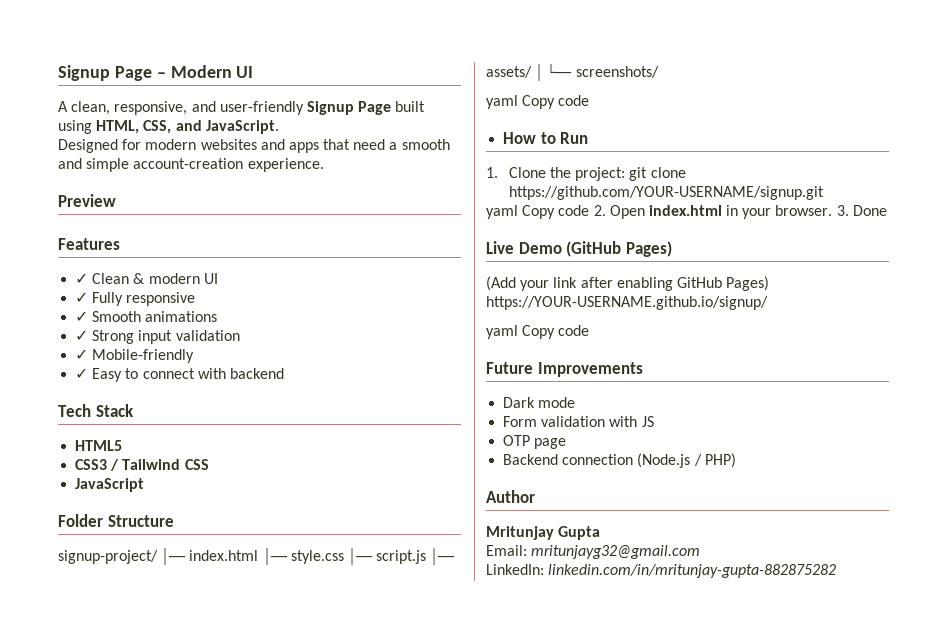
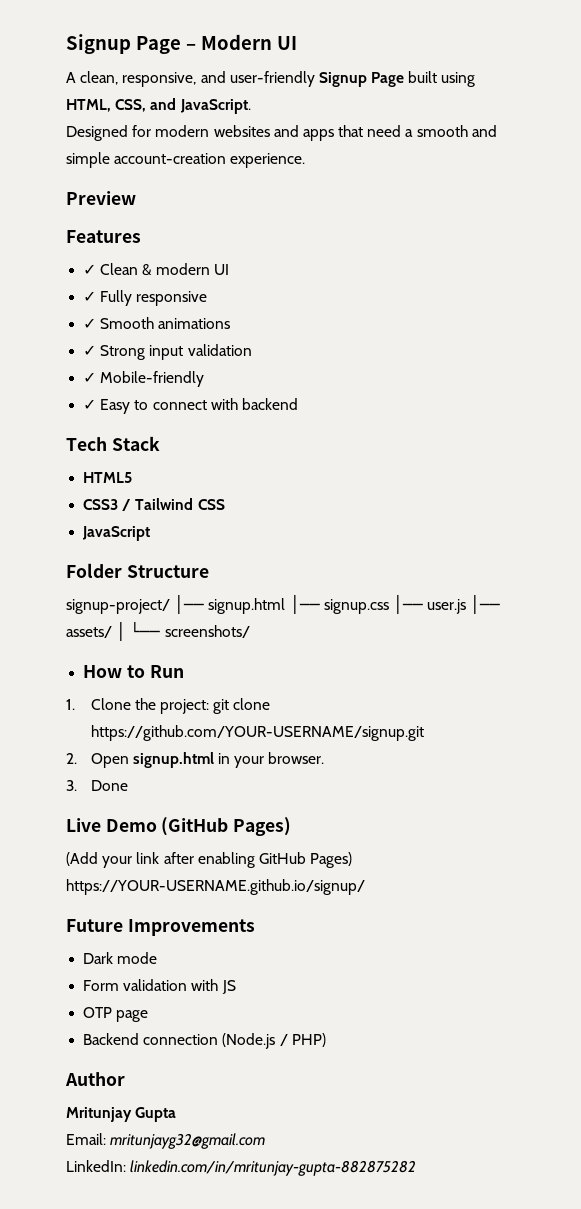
[189,548,427,565] index.html │── style.css │── script.js -> [208,594,467,614] signup.html │── signup.css │── user.js
[486,95,590,109] // yaml Copy code -> (250, 631) none
[486,205,590,219] yaml Copy code -> (424, 733) none
[648,205,722,216] index.html -> [132,752,214,768] signup.html
(833, 210) none -> (325, 758) //
[486,325,590,339] // yaml Copy code -> (365, 887) none

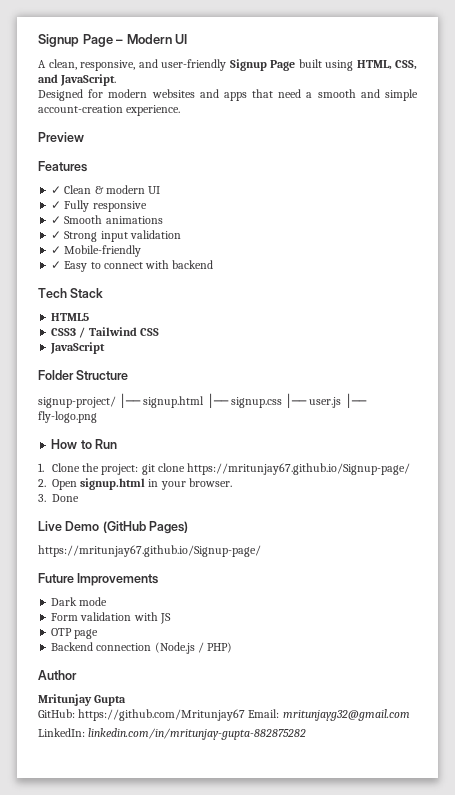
[66,621,250,641] assets/ │ └── screenshots/ -> [38,411,97,423] fly-logo.png
[90,725,424,741] https://github.com/YOUR-USERNAME/signup.git -> [187,463,411,475] https://mritunjay67.github.io/Signup-page/
[66,852,353,868] [66,879,365,895] (Add your link after enabling GitHub Pages) https://YOUR-USERNAME.github.io/signup/ -> [38,545,261,557] https://mritunjay67.github.io/Signup-page/
(177, 1114) none -> [38,709,246,721] GitHub: https://github.com/Mritunjay67

